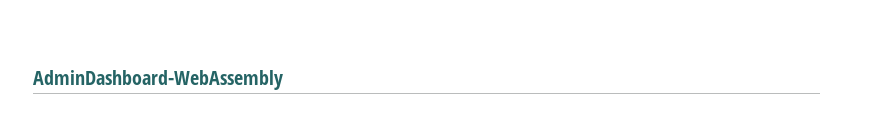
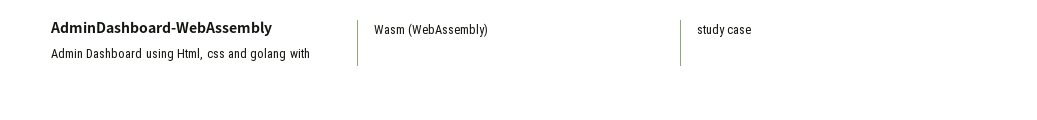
(283, 80) none -> [51,48,310,61] [374,23,489,37] [697,24,752,37] // Admin Dashboard using Html, css and golang with Wasm (WebAssembly) // study case

